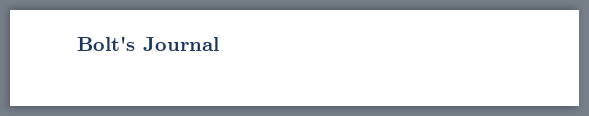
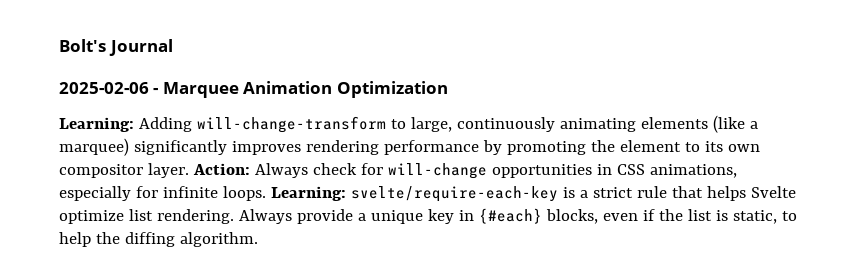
(219, 44) none -> [59,81,448,98] [59,115,758,133] [59,138,760,156] [59,163,737,179] [59,186,796,202] [59,208,797,224] [59,232,258,247] // 2025-02-06 - Marquee Animation Optimization // Learning: Adding will-change-transform to large, continuously animating elements (like a marquee) significantly improves rendering performance by promoting the element to its own compositor layer. Action: Always check for will-change opportunities in CSS animations, especially for infinite loops. Learning: svelte/require-each-key is a strict rule that helps Svelte optimize list rendering. Always provide a unique key in {#each} blocks, even if the list is static, to help the diffing algorithm.

